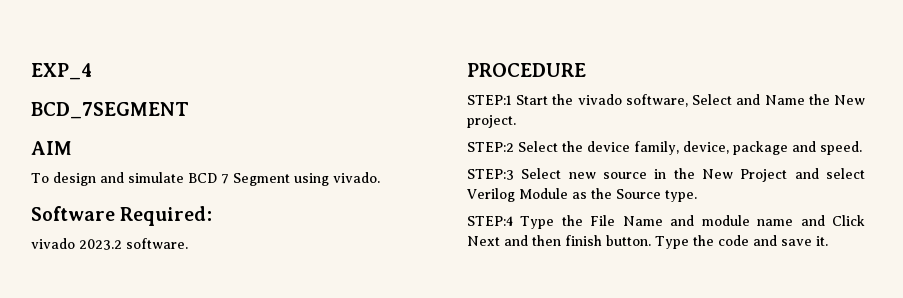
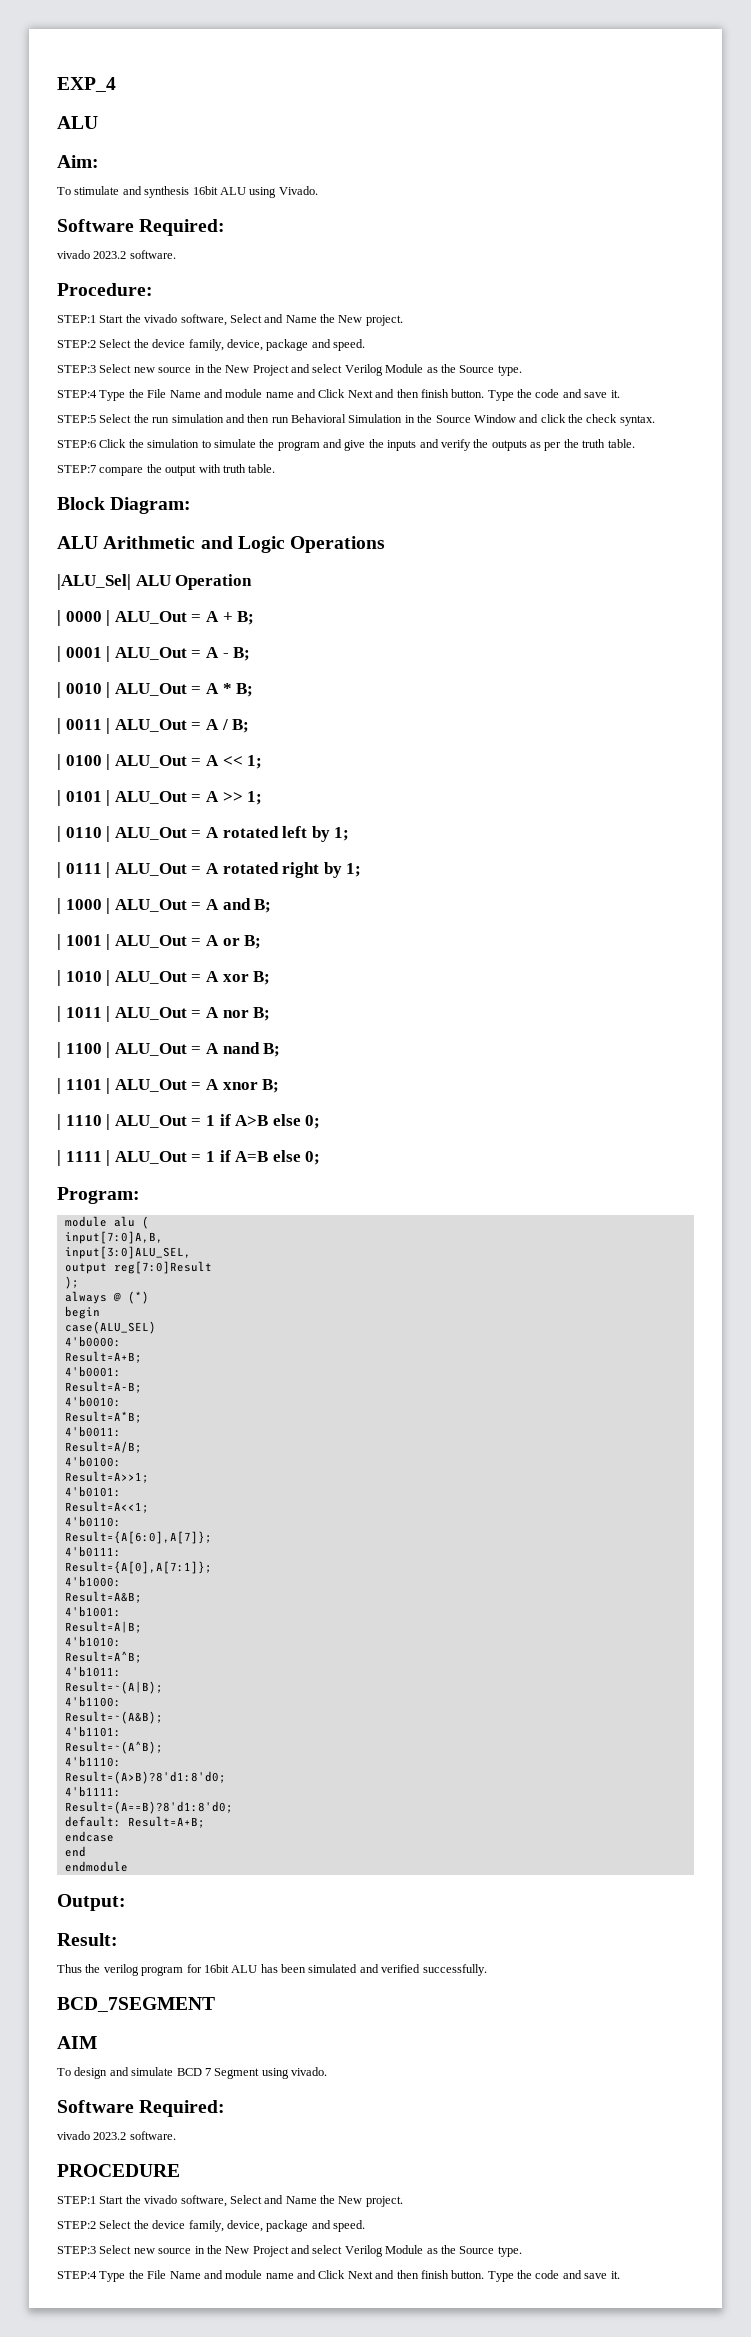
(92, 71) none -> [57,116,98,129] [57,155,99,168] [57,186,318,198] [57,219,226,236] [57,250,176,259] [57,283,153,296] [57,314,403,326] [57,339,365,351] [57,364,522,376] [57,389,620,401] [57,414,655,426] [57,439,635,451] [57,464,276,476] [57,497,192,514] [57,536,386,553] [57,574,253,590] [57,610,255,626] [57,646,251,662] [57,682,254,698] [57,718,250,734] [57,754,263,770] [57,790,263,806] [57,826,350,842] [57,862,362,878] [57,898,272,914] [57,934,262,950] [57,970,271,986] [57,1006,271,1022] [57,1042,281,1058] [57,1078,280,1094] [57,1114,321,1130] [57,1150,321,1166] [57,1187,140,1204] [64,1216,149,1229] [64,1231,163,1244] [64,1246,191,1259] [64,1261,212,1274] [64,1276,79,1289] [64,1291,149,1304] [64,1306,100,1319] [64,1321,156,1334] [64,1336,121,1347] [64,1351,142,1363] [64,1366,121,1377] [64,1381,142,1393] [64,1396,121,1407] [64,1411,142,1423] [64,1426,121,1437] [64,1441,142,1453] [64,1456,121,1467] [64,1471,149,1483] [64,1486,121,1497] [64,1501,149,1513] [64,1516,121,1527] [64,1531,212,1544] [64,1546,121,1557] [64,1561,212,1574] [64,1576,121,1587] [64,1591,142,1603] [64,1606,121,1617] [64,1621,142,1633] [64,1636,121,1647] [64,1651,142,1663] [64,1666,121,1677] [64,1681,163,1694] [64,1696,121,1707] [64,1711,163,1724] [64,1726,121,1737] [64,1741,163,1754] [64,1756,121,1767] [64,1771,226,1784] [64,1786,121,1797] [64,1801,233,1814] [64,1816,205,1828] [64,1831,114,1842] [64,1846,86,1857] [64,1861,128,1872] [57,1894,126,1911] [57,1933,118,1946] [57,1964,487,1976] // ALU // Aim: // To stimulate and synthesis 16bit ALU using Vivado. // Software Required: // vivado 2023.2 software. // Procedure: // STEP:1 Start the vivado software, Select and Name the New project. // STEP:2 Select the device family, device, package and speed. // STEP:3 Select new source in the New Project and select Verilog Module as the Source type. // STEP:4 Type the File Name and module name and Click Next and then finish button. Type the code and save it. // STEP:5 Select the run simulation and then run Behavioral Simulation in the Source Window and click the check syntax. // STEP:6 Click the simulation to simulate the program and give the inputs and verify the outputs as per the truth table. // STEP:7 compare the output with truth table. // Block Diagram: // ALU Arithmetic and Logic Operations // |ALU_Sel| ALU Operation // | 0000 | ALU_Out = A + B; // | 0001 | ALU_Out = A - B; // | 0010 | ALU_Out = A * B; // | 0011 | ALU_Out = A / B; // | 0100 | ALU_Out = A << 1; // | 0101 | ALU_Out = A >> 1; // | 0110 | ALU_Out = A rotated left by 1; // | 0111 | ALU_Out = A rotated right by 1; // | 1000 | ALU_Out = A and B; // | 1001 | ALU_Out = A or B; // | 1010 | ALU_Out = A xor B; // | 1011 | ALU_Out = A nor B; // | 1100 | ALU_Out = A nand B; // | 1101 | ALU_Out = A xnor B; // | 1110 | ALU_Out = 1 if A>B else 0; // | 1111 | ALU_Out = 1 if A=B else 0; // Program: // module alu ( // input[7:0]A,B, // input[3:0]ALU_SEL, // output reg[7:0]Result // ); // always @ (*) // begin // case(ALU_SEL) // 4'b0000: // Result=A+B; // 4'b0001: // Result=A-B; // 4'b0010: // Result=A*B; // 4'b0011: // Result=A/B; // 4'b0100: // Result=A>>1; // 4'b0101: // Result=A<<1; // 4'b0110: // Result={A[6:0],A[7]}; // 4'b0111: // Result={A[0],A[7:1]}; // 4'b1000: // Result=A&B; // 4'b1001: // Result=A|B; // 4'b1010: // Result=A^B; // 4'b1011: // Result=~(A|B); // 4'b1100: // Result=~(A&B); // 4'b1101: // Result=~(A^B); // 4'b1110: // Result=(A>B)?8'd1:8'd0; // 4'b1111: // Result=(A==B)?8'd1:8'd0; // default: Result=A+B; // endcase // end // endmodule // Output: // Result: // Thus the verilog program for 16bit ALU has been simulated and verified successfully.

